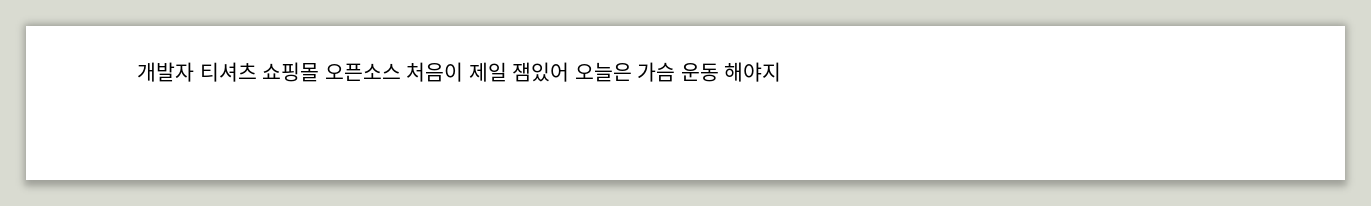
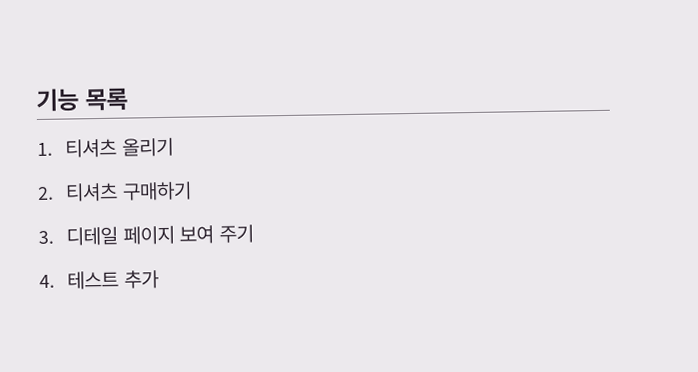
[137,62,782,82] 개발자 티셔츠 쇼핑몰 오픈소스 처음이 제일 잼있어 오늘은 가슴 운동 해야지 -> [36,87,128,113] [37,137,174,158] [37,181,192,202] [38,224,254,246] [39,270,159,290] 기능 목록 // 1. 티셔츠 올리기 // 2. 티셔츠 구매하기 // 3. 디테일 페이지 보여 주기 // 4. 테스트 추가

